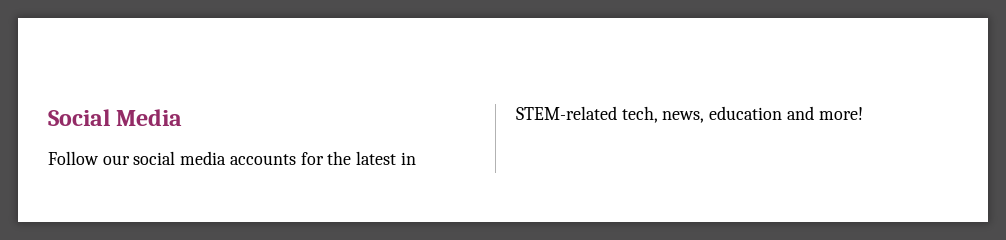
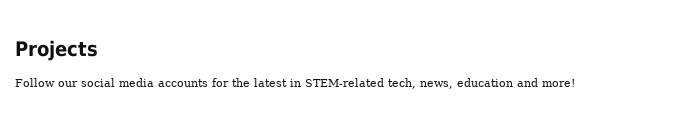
[48,109,183,126] Social Media -> [15,40,98,61] Projects

